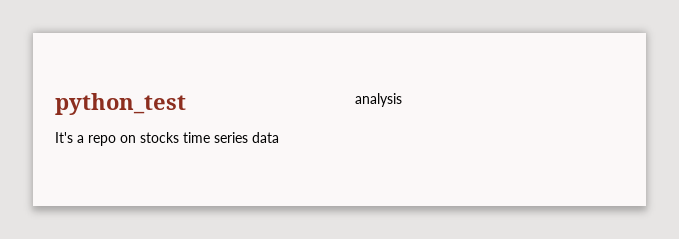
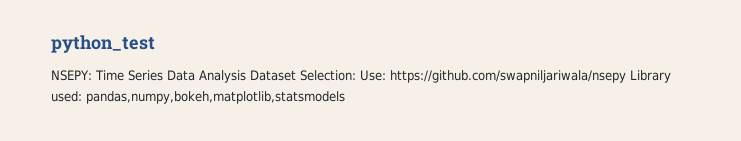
[55,132,279,146] [355,93,402,107] It's a repo on stocks time series data analysis -> [51,70,671,83] [51,91,345,104] NSEPY: Time Series Data Analysis Dataset Selection: Use: https://github.com/swapniljariwala/nsepy Library used: pandas,numpy,bokeh,matplotlib,statsmodels

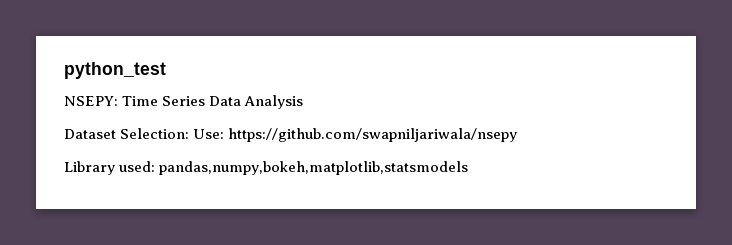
(246, 76) none -> (304, 102) //
(626, 76) none -> (518, 135) //

